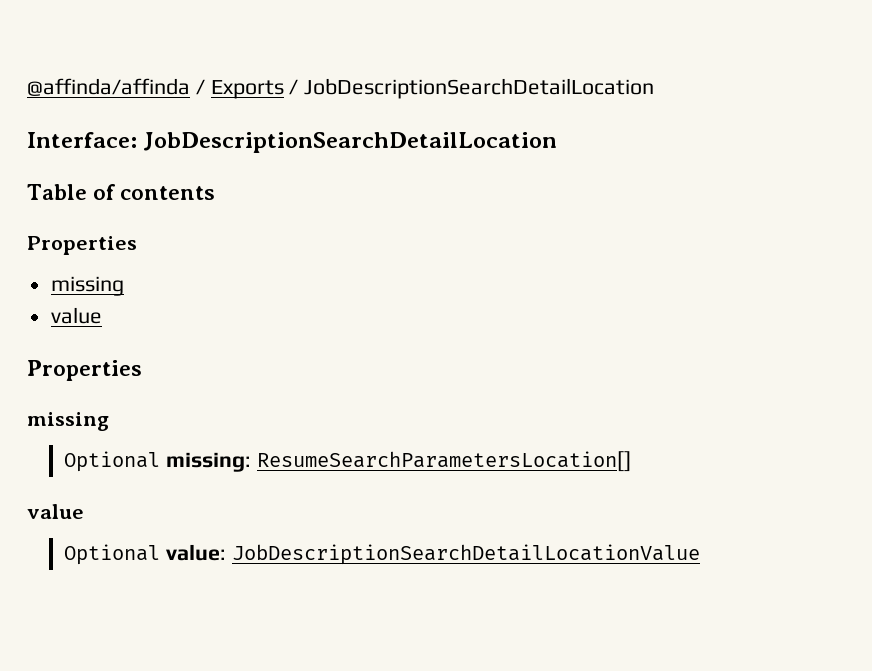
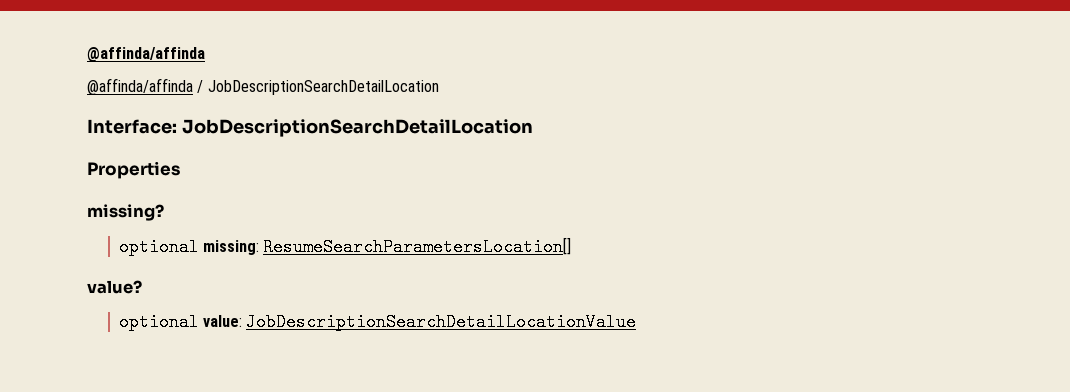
[27,78,284,99] @affinda/affinda / Exports -> [87,47,205,62] [87,78,193,95] @affinda/affinda // @affinda/affinda
[27,184,216,200] [27,236,137,255] [50,276,124,296] [50,307,102,324] [27,360,142,381] [27,412,109,431] [64,451,161,472] Table of contents // Properties // missing // value // Properties // missing // Optional -> [87,161,180,179] [87,204,164,221] [118,238,199,256] Properties // missing? // optional
[27,504,84,519] [64,544,161,565] value // Optional -> [87,280,142,294] [118,313,199,331] value? // optional

